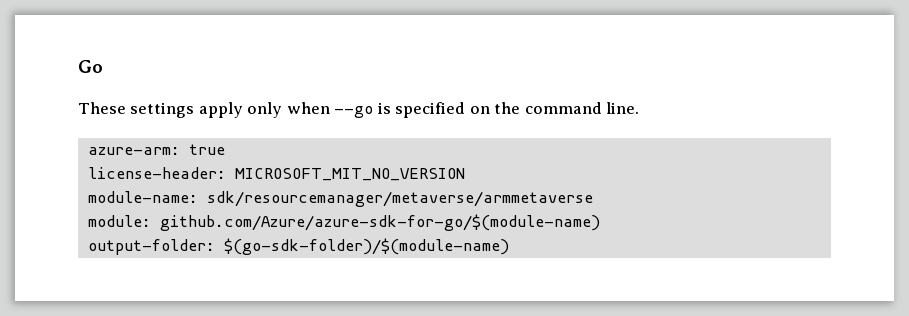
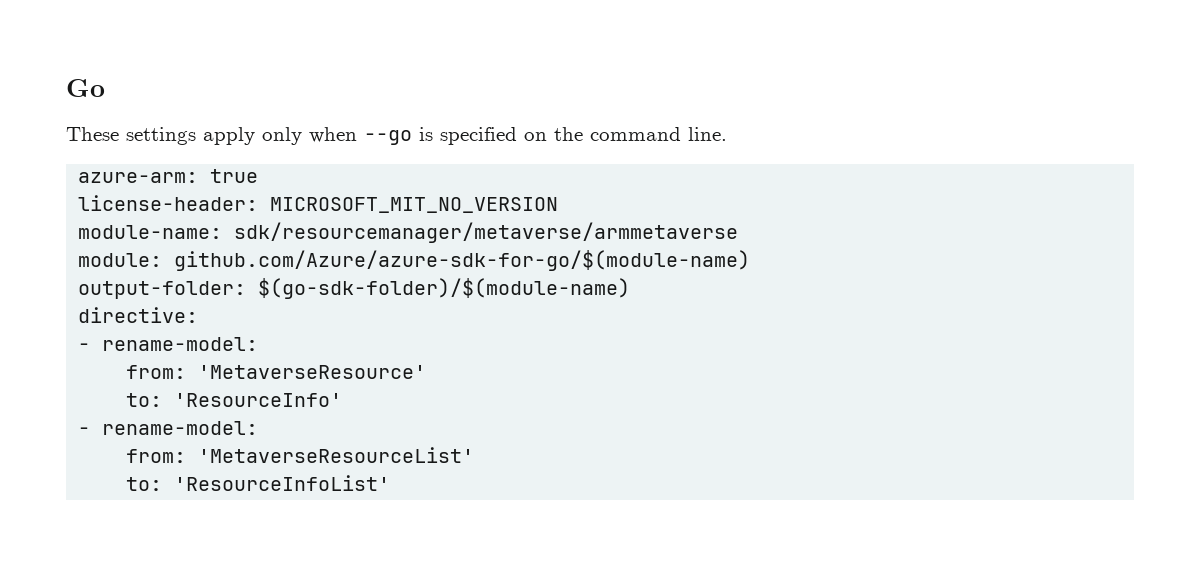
(509, 246) none -> [78,307,199,323] [78,337,259,351] [126,365,427,379] [126,393,343,407] [78,421,259,435] [126,447,475,463] [126,475,391,491] // directive: // - rename-model: // from: 'MetaverseResource' // to: 'ResourceInfo' // - rename-model: // from: 'MetaverseResourceList' // to: 'ResourceInfoList'

